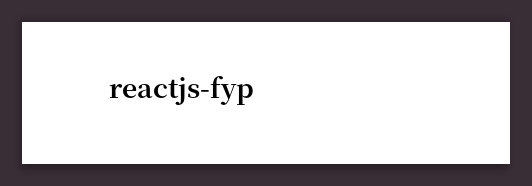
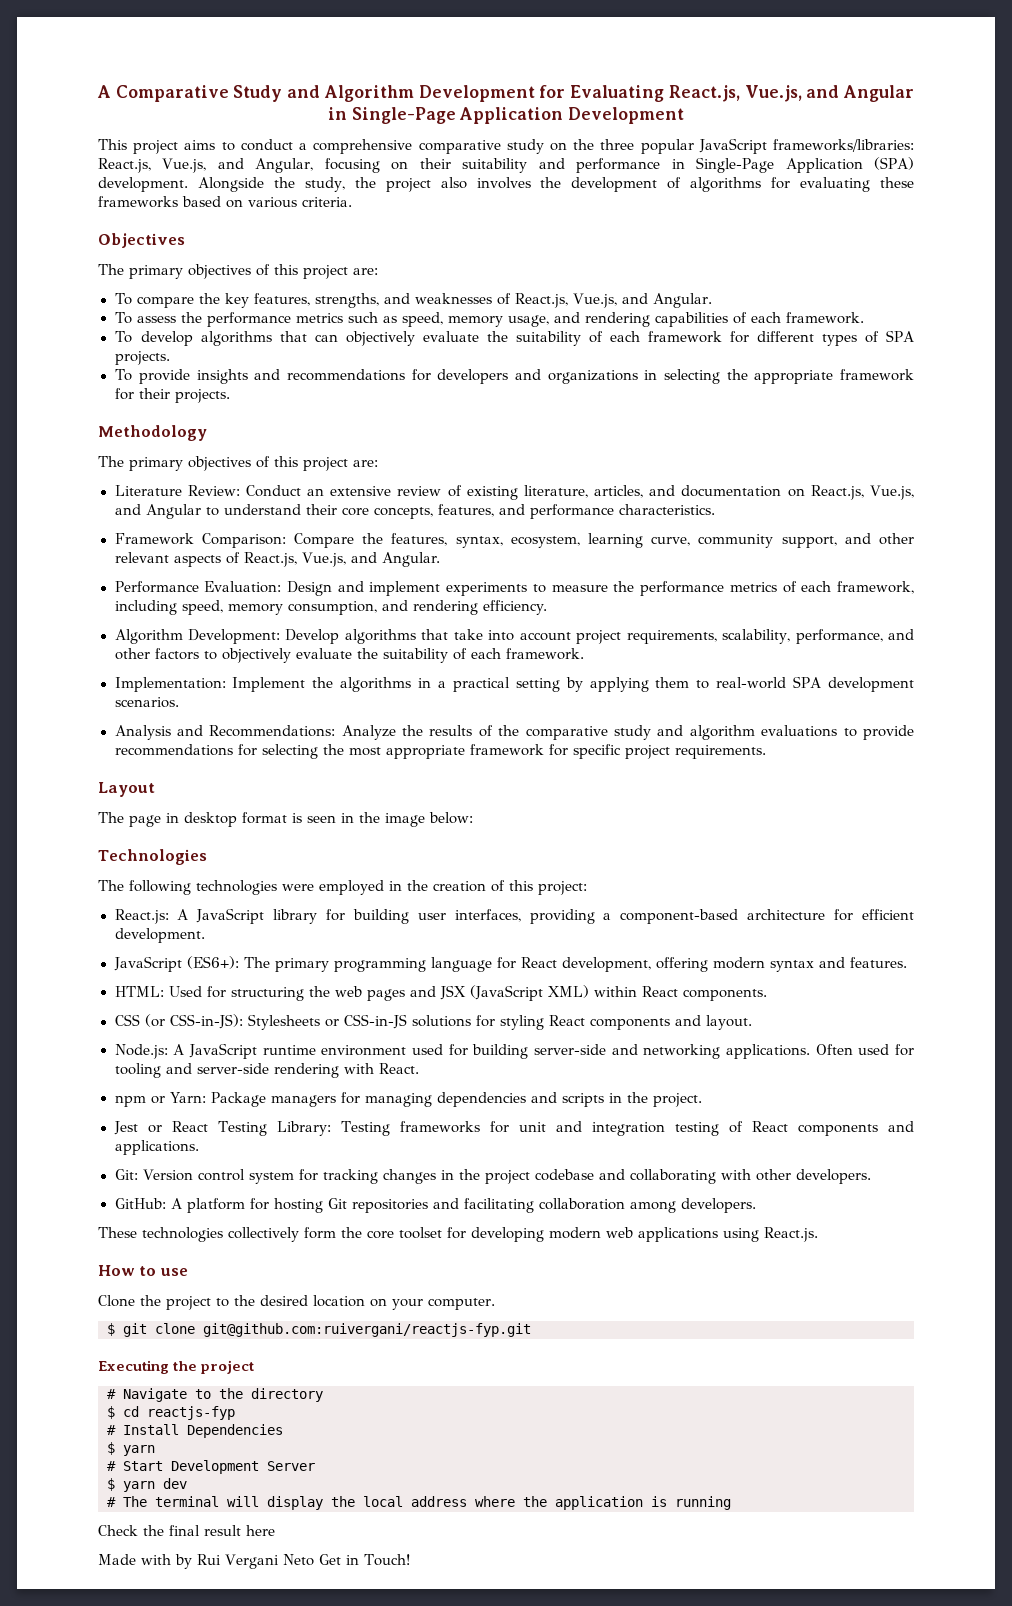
[109,76,254,105] reactjs-fyp -> [97,85,914,102] [327,107,685,124] [98,138,914,154] [98,157,915,173] [98,177,914,192] [98,196,352,208] [98,233,185,248] [98,264,378,279] [114,293,713,308] [114,312,865,327] [114,330,915,346] [114,351,170,365] [114,369,915,384] [114,388,230,403] [98,425,207,441] [98,456,378,471] [114,485,915,500] [114,504,715,519] [114,533,915,548] [114,552,441,567] [114,581,915,596] [114,600,548,615] [114,629,914,644] [114,648,584,663] [114,676,914,692] [114,697,179,708] [114,725,914,740] [114,744,766,759] [98,782,155,797] [98,812,473,827] [98,849,207,865] [98,880,587,895] [114,908,914,924] [114,928,205,943] [113,956,907,972] [114,985,767,1001] [114,1014,752,1030] [114,1043,915,1059] [114,1063,419,1078] [114,1092,703,1107] [113,1121,915,1136] [114,1140,199,1155] [114,1169,872,1184] [114,1198,756,1213] [98,1227,818,1242] [98,1265,188,1276] [98,1295,495,1310] [107,1323,531,1337] [98,1360,255,1374] [107,1388,323,1402] [107,1406,235,1420] [107,1424,283,1438] [107,1442,155,1456] [107,1460,315,1474] [107,1478,187,1492] [107,1496,731,1510] [98,1525,275,1536] [98,1554,410,1569] A Comparative Study and Algorithm Development for Evaluating React.js, Vue.js, and Angular in Single-Page Application Development // This project aims to conduct a comprehensive comparative study on the three popular JavaScript frameworks/libraries: React.js, Vue.js, and Angular, focusing on their suitability and performance in Single-Page Application (SPA) development. Alongside the study, the project also involves the development of algorithms for evaluating these frameworks based on various criteria. // Objectives // The primary objectives of this project are: // To compare the key features, strengths, and weaknesses of React.js, Vue.js, and Angular. // To assess the performance metrics such as speed, memory usage, and rendering capabilities of each framework. // To develop algorithms that can objectively evaluate the suitability of each framework for different types of SPA projects. // To provide insights and recommendations for developers and organizations in selecting the appropriate framework for their projects. // Methodology // The primary objectives of this project are: // Literature Review: Conduct an extensive review of existing literature, articles, and documentation on React.js, Vue.js, and Angular to understand their core concepts, features, and performance characteristics. // Framework Comparison: Compare the features, syntax, ecosystem, learning curve, community support, and other relevant aspects of React.js, Vue.js, and Angular. // Performance Evaluation: Design and implement experiments to measure the performance metrics of each framework, including speed, memory consumption, and rendering efficiency. // Algorithm Development: Develop algorithms that take into account project requirements, scalability, performance, and other factors to objectively evaluate the suitability of each framework. // Implementation: Implement the algorithms in a practical setting by applying them to real-world SPA development scenarios. // Analysis and Recommendations: Analyze the results of the comparative study and algorithm evaluations to provide recommendations for selecting the most appropriate framework for specific project requirements. // Layout // The page in desktop format is seen in the image below: // Technologies // The following technologies were employed in the creation of this project: // React.js: A JavaScript library for building user interfaces, providing a component-based architecture for efficient development. // JavaScript (ES6+): The primary programming language for React development, offering modern syntax and features. // HTML: Used for structuring the web pages and JSX (JavaScript XML) within React components. // CSS (or CSS-in-JS): Stylesheets or CSS-in-JS solutions for styling React components and layout. // Node.js: A JavaScript runtime environment used for building server-side and networking applications. Often used for tooling and server-side rendering with React. // npm or Yarn: Package managers for managing dependencies and scripts in the project. // Jest or React Testing Library: Testing frameworks for unit and integration testing of React components and applications. // Git: Version control system for tracking changes in the project codebase and collaborating with other developers. // GitHub: A platform for hosting Git repositories and facilitating collaboration among developers. // These technologies collectively form the core toolset for developing modern web applications using React.js. // How to use // Clone the project to the desired location on your computer. // $ git clone git@github.com:ruivergani/reactjs-fyp.git // Executing the project // # Navigate to the directory // $ cd reactjs-fyp // # Install Dependencies // $ yarn // # Start Development Server // $ yarn dev // # The terminal will display the local address where the application is running // Check the final result here // Made with by Rui Vergani Neto Get in Touch!

